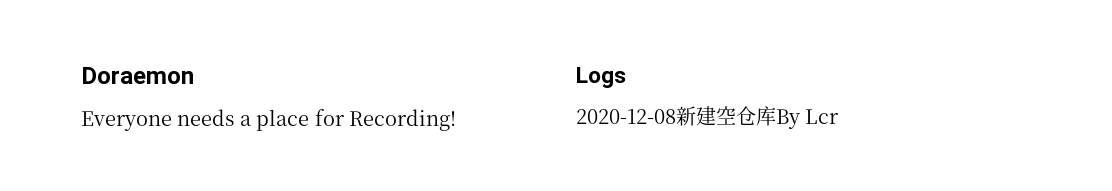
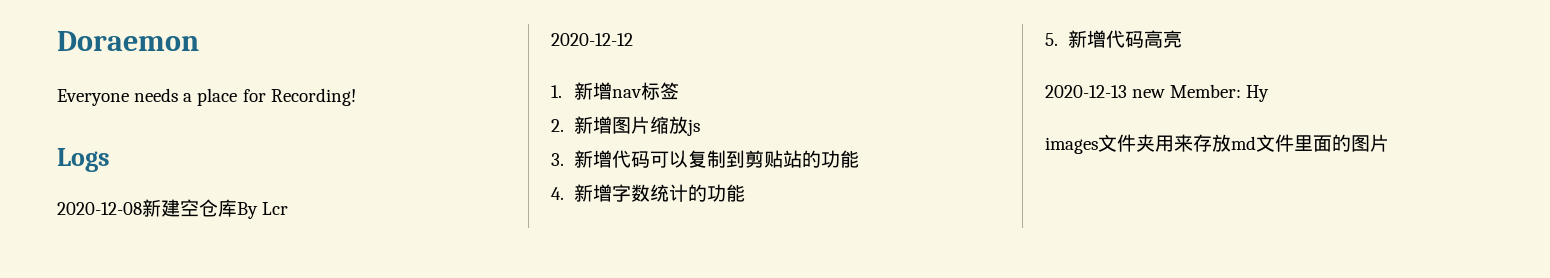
(840, 116) none -> [551,33,633,46] [551,82,680,100] [551,116,701,136] [551,150,860,168] [551,184,746,202] [1045,30,1183,48] [1045,84,1270,102] [1045,134,1389,154] // 2020-12-12 // 1.新增nav标签 // 2.新增图片缩放js // 3.新增代码可以复制到剪贴站的功能 // 4.新增字数统计的功能 // 5.新增代码高亮 // 2020-12-13 new Member: Hy // images文件夹用来存放md文件里面的图片

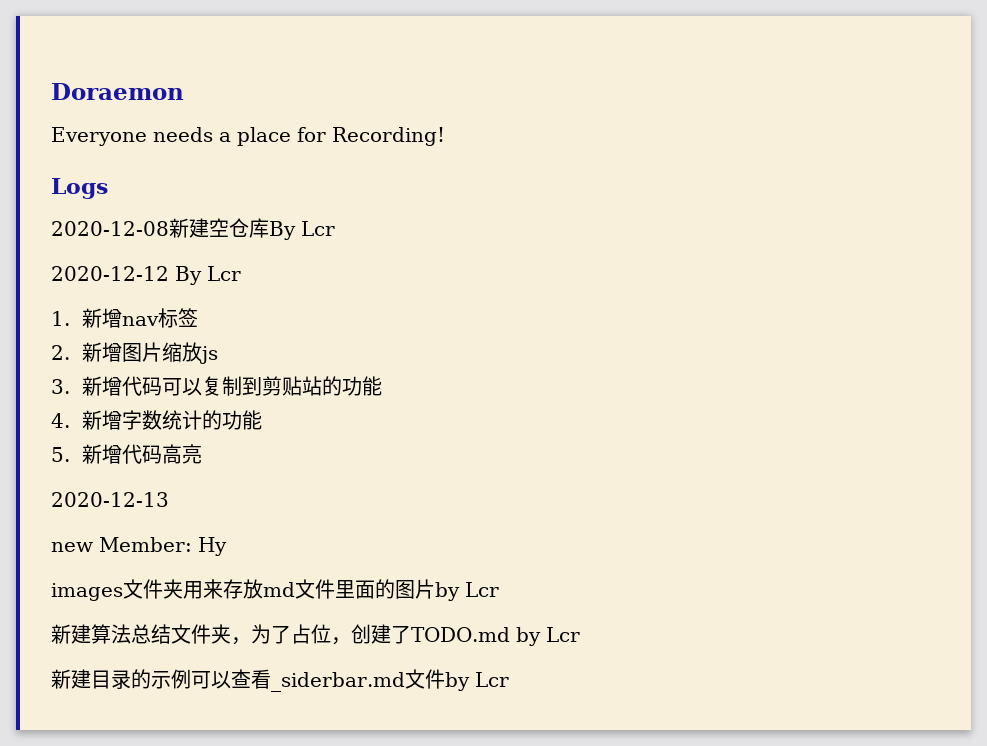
(633, 39) none -> [175,266,241,285] By Lcr
(1127, 91) none -> (169, 499) //
(1389, 143) none -> [435,582,499,601] [51,624,580,646] [51,669,509,692] by Lcr // 新建算法总结文件夹，为了占位，创建了TODO.md by Lcr // 新建目录的示例可以查看_siderbar.md文件by Lcr

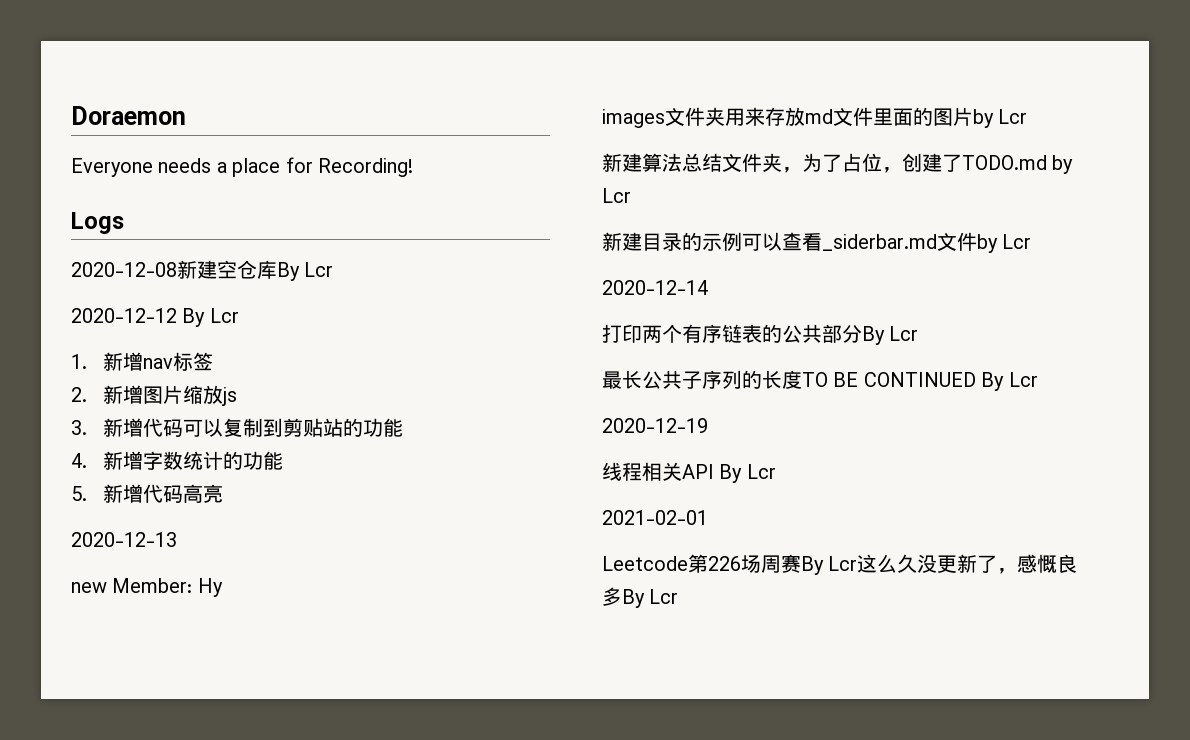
(509, 679) none -> [602,280,708,295] [602,324,919,345] [602,370,1038,391] [602,418,708,433] [602,462,776,483] [602,510,708,525] [602,554,1078,575] [602,587,679,608] // 2020-12-14 // 打印两个有序链表的公共部分By Lcr // 最长公共子序列的长度TO BE CONTINUED By Lcr // 2020-12-19 // 线程相关API By Lcr // 2021-02-01 // Leetcode第226场周赛By Lcr这么久没更新了，感慨良多By Lcr

